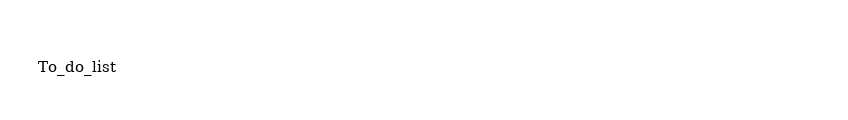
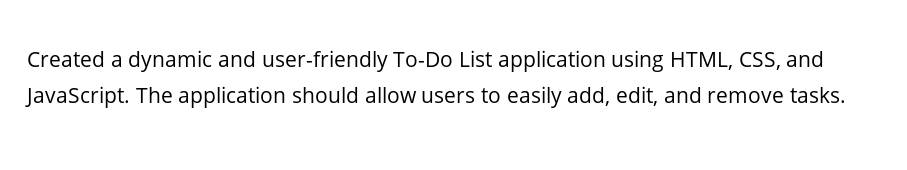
[38,60,116,76] To_do_list -> [27,50,825,72] [25,86,847,108] Created a dynamic and user-friendly To-Do List application using HTML, CSS, and JavaScript. The application should allow users to easily add, edit, and remove tasks.

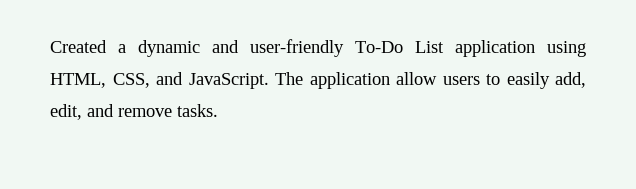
[292,87,360,103] should -> (390, 80) none

